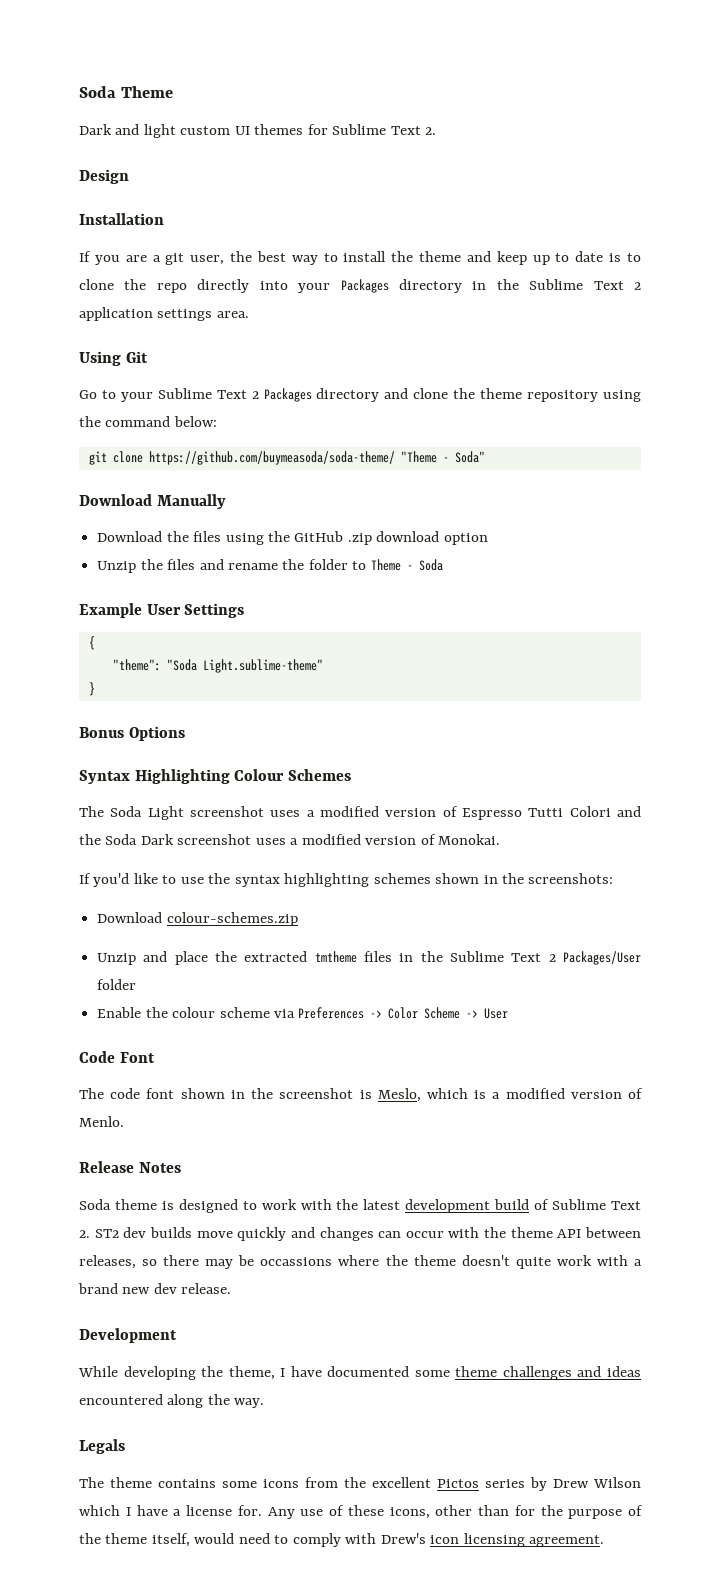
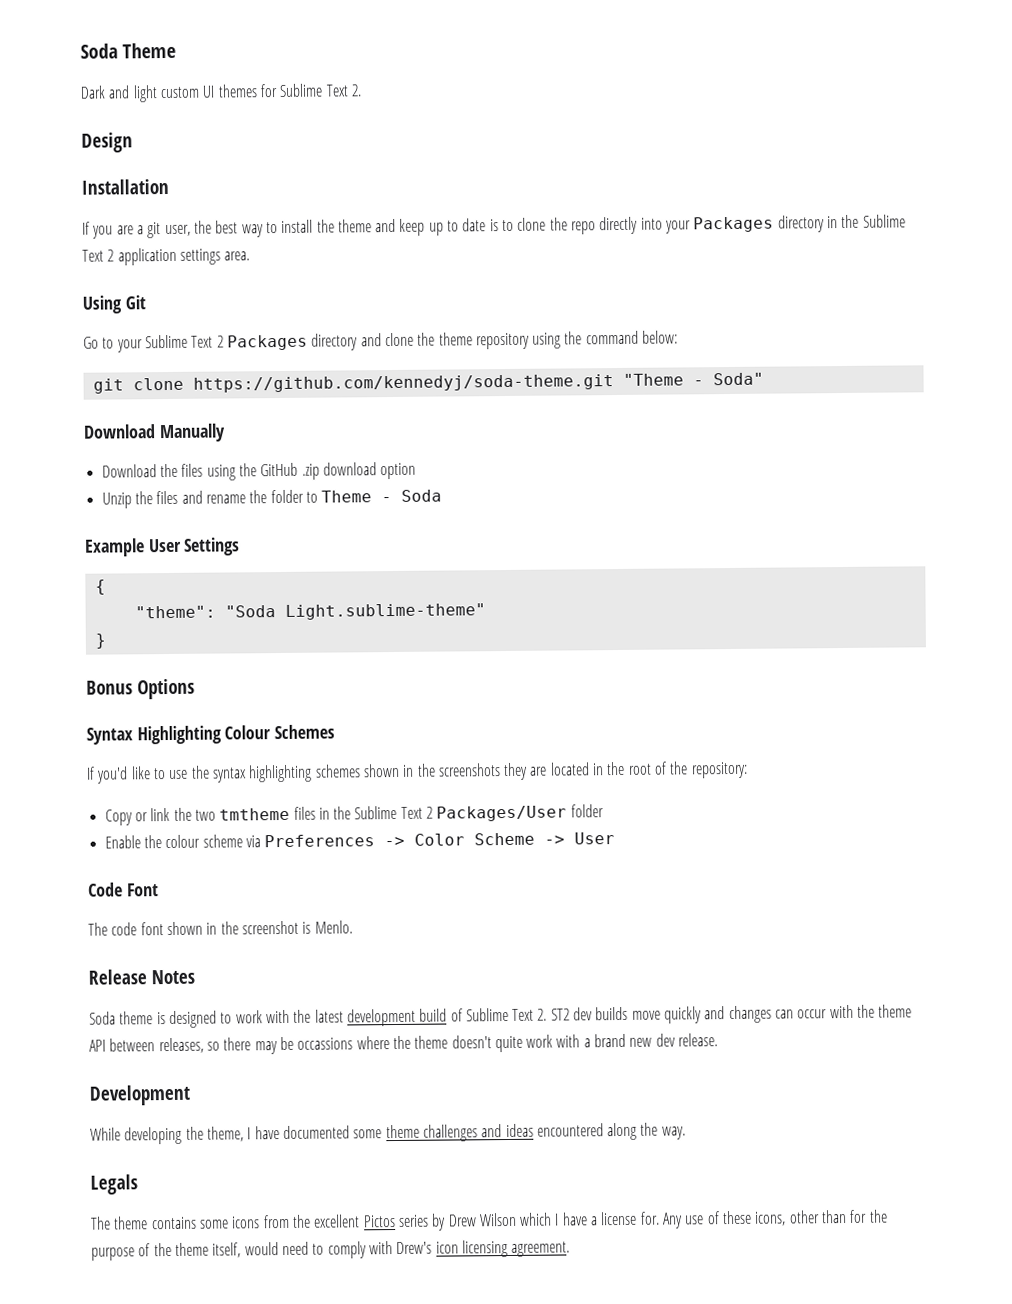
[148,451,395,465] https://github.com/buymeasoda/soda-theme/ -> [192,374,614,393] https://github.com/kennedyj/soda-theme.git
[79,806,641,820] [79,834,501,845] // The Soda Light screenshot uses a modified version of Espresso Tutti Colori and the Soda Dark screenshot uses a modified version of Monokai. -> (336, 732) none
[528,873,614,884] [97,912,298,926] [97,951,308,965] screenshots: // Download colour-schemes.zip // Unzip and place the extracted -> [437,761,748,781] [104,807,216,826] screenshots they are located in the root of the repository: // Copy or link the two
[377,1088,644,1102] Meslo, which is a modified version of -> (312, 927) none

